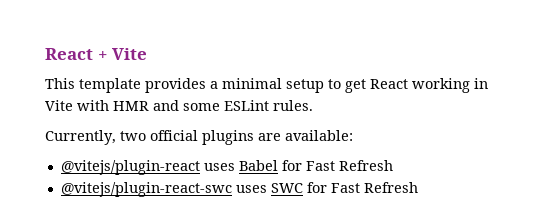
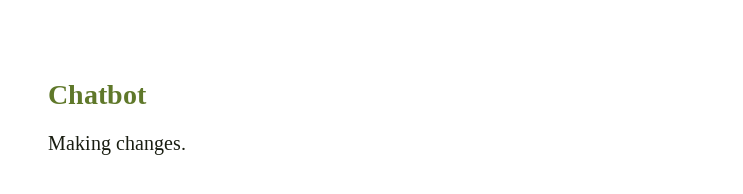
[45,48,148,60] [45,78,488,93] [45,100,313,111] [45,130,353,145] [60,160,393,175] [60,182,418,197] React + Vite // This template provides a minimal setup to get React working in Vite with HMR and some ESLint rules. // Currently, two official plugins are available: // @vitejs/plugin-react uses Babel for Fast Refresh // @vitejs/plugin-react-swc uses SWC for Fast Refresh -> [48,85,147,104] [48,136,187,155] Chatbot // Making changes.

